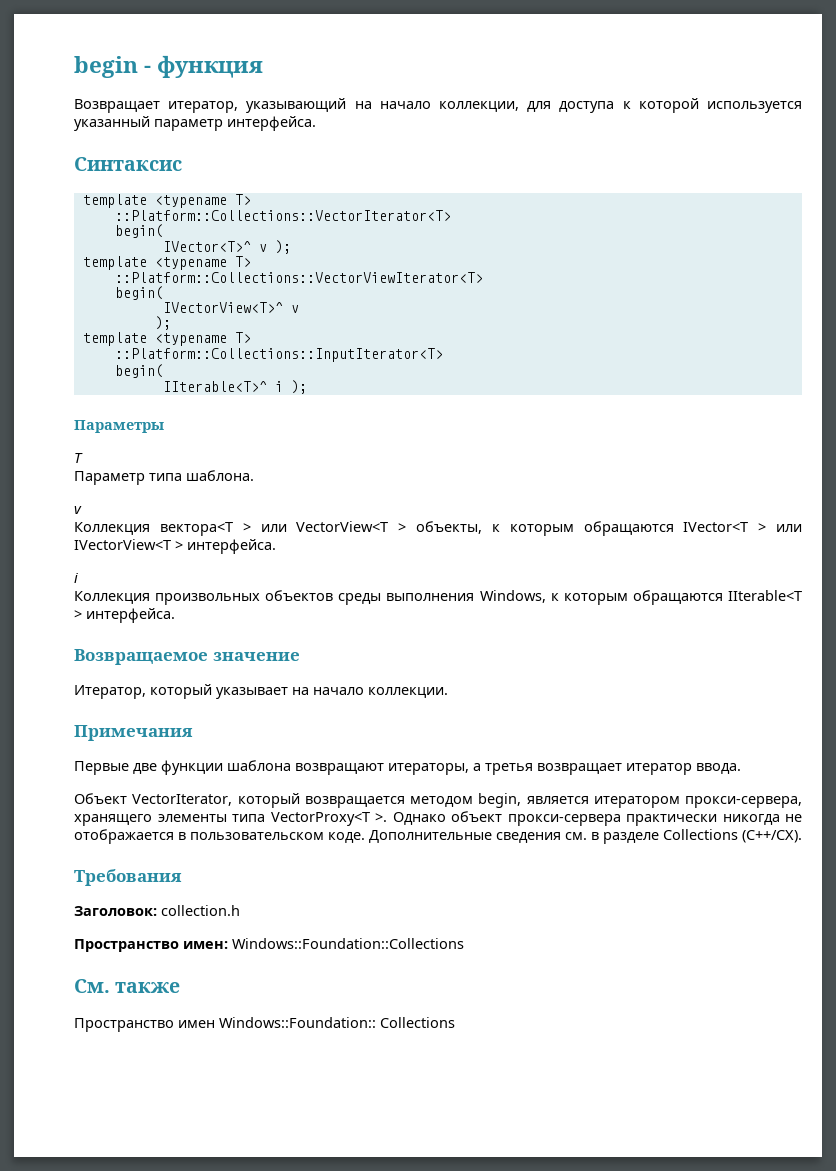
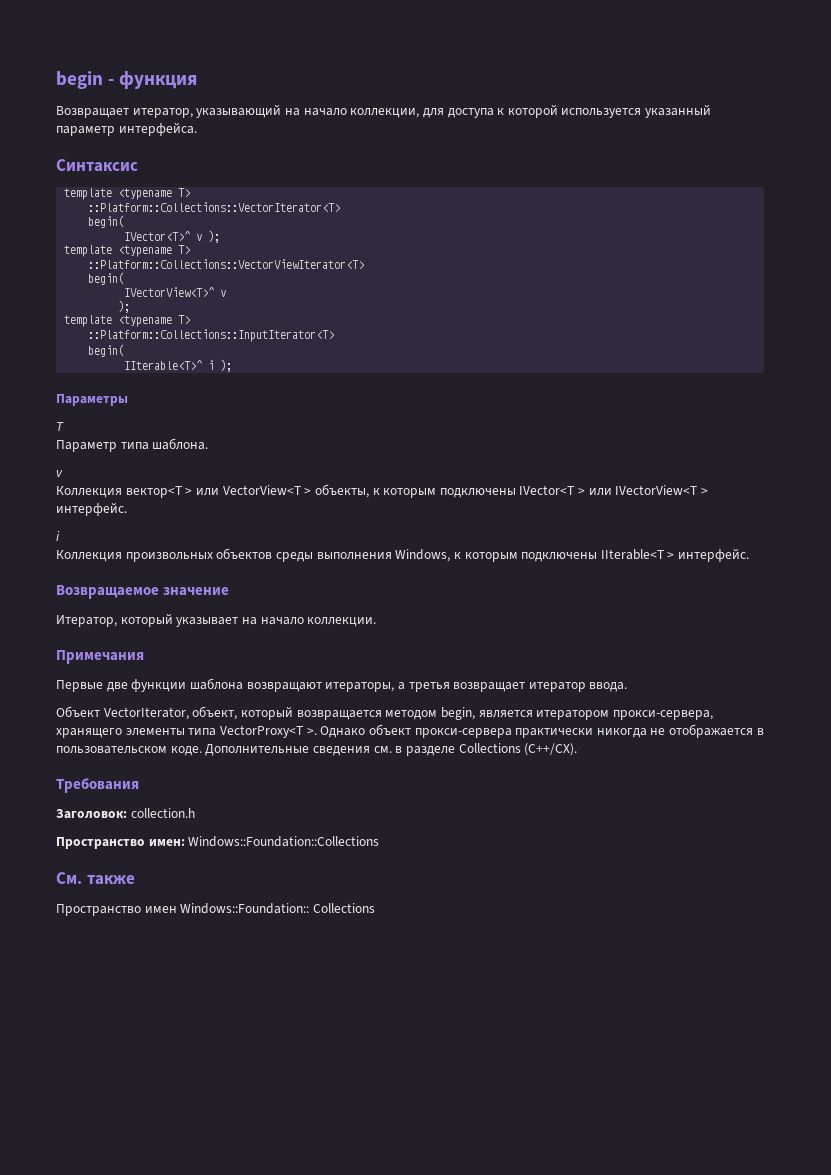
[159,522,233,536] вектора<T -> [125,486,182,498] вектор<T
[583,521,674,536] обращаются -> [439,488,516,498] подключены
[187,539,276,554] интерфейса. -> [56,502,127,516] интерфейс.
[632,590,723,605] обращаются -> [521,552,598,562] подключены
[86,608,175,623] интерфейса. -> [678,548,750,562] интерфейс.
(233, 800) none -> [192,706,238,720] объект,

